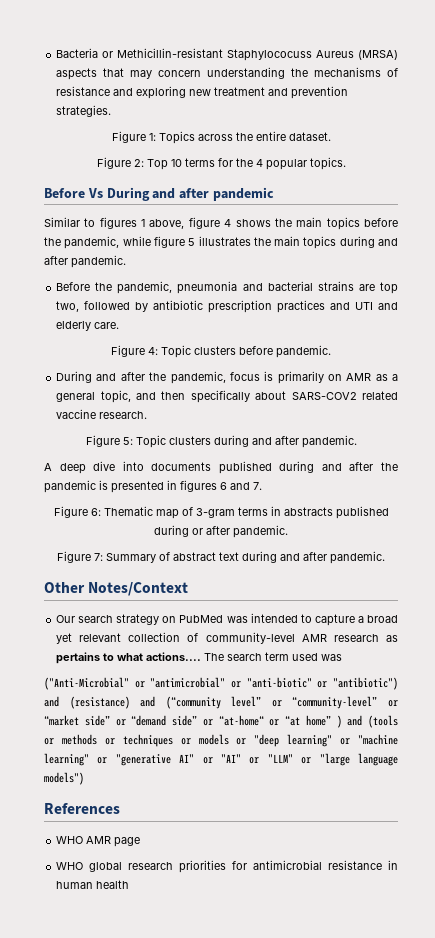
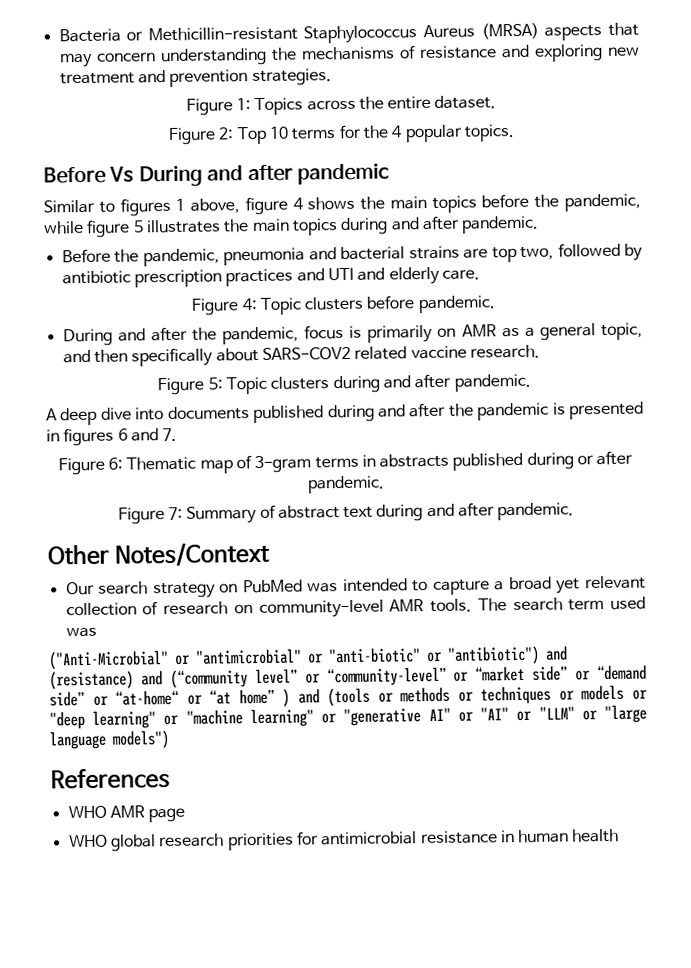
[227,49,313,61] Staphylococuss -> [303,25,418,44] Staphylococcus
[205,632,398,644] [56,652,202,664] community-level AMR research as pertains to what actions.... -> [163,598,473,619] research on community-level AMR tools.

